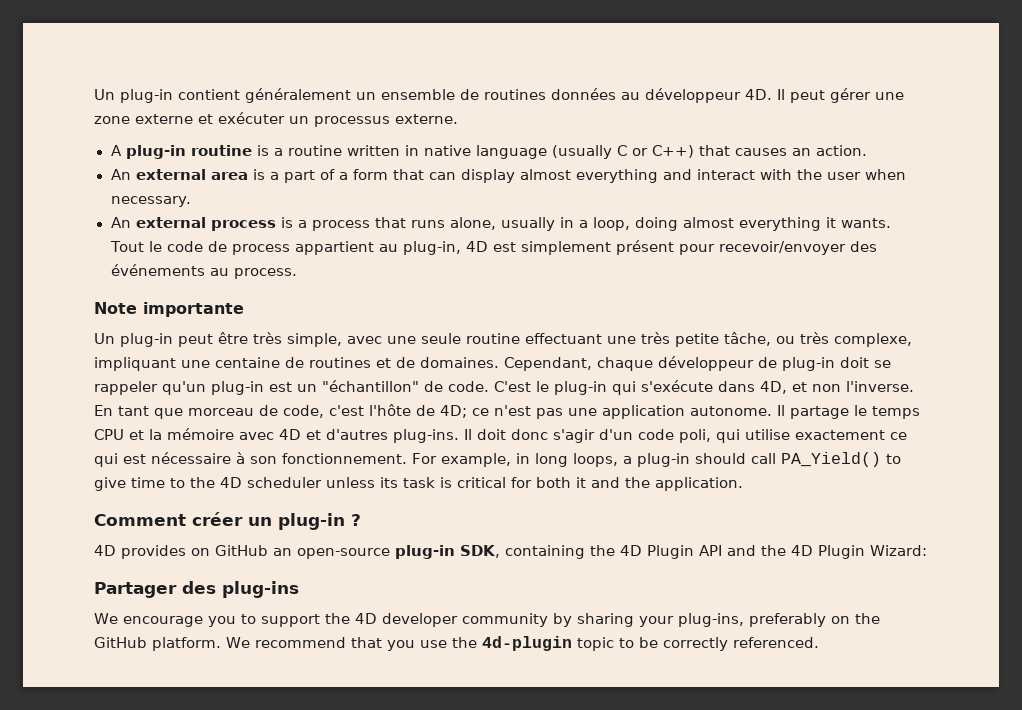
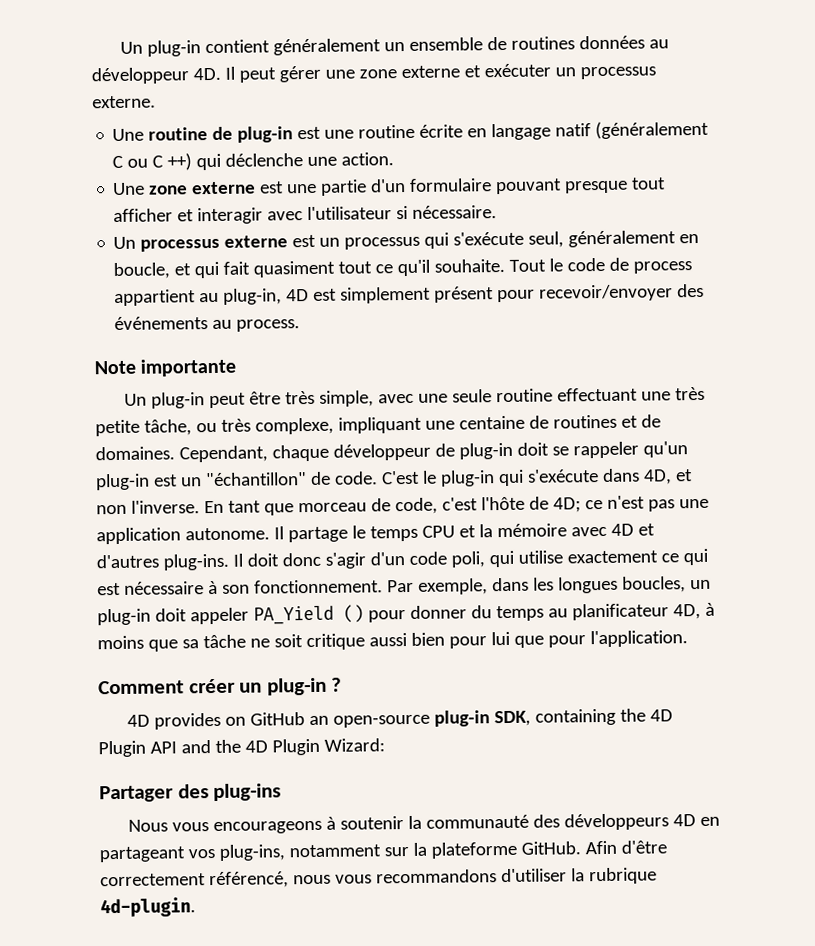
[110,145,867,159] [110,169,906,183] [110,196,192,207] [110,217,891,231] A plug-in routine is a routine written in native language (usually C or C++) that causes an action. // An external area is a part of a form that can display almost everything and interact with the user when necessary. // An external process is a process that runs alone, usually in a loop, doing almost everything it wants. -> [112,120,710,143] [112,152,395,171] [112,177,667,196] [113,205,498,225] [113,230,700,252] [113,258,506,280] Une routine de plug-in est une routine écrite en langage natif (généralement C ou C ++) qui déclenche une action. // Une zone externe est une partie d'un formulaire pouvant presque tout afficher et interagir avec l'utilisateur si nécessaire. // Un processus externe est un processus qui s'exécute seul, généralement en boucle, et qui fait quasiment tout ce qu'il souhaite.
[412,452,901,467] [94,477,743,491] For example, in long loops, a plug-in should call PA_Yield() to give time to the 4D scheduler unless its task is critical for both it and the application. -> [386,576,711,595] [97,602,715,626] [97,630,688,652] Par exemple, dans les longues boucles, un plug-in doit appeler PA_Yield () pour donner du temps au planificateur 4D, à moins que sa tâche ne soit critique aussi bien pour lui que pour l'application.
[94,613,880,627] [94,636,819,651] We encourage you to support the 4D developer community by sharing your plug-ins, preferably on the GitHub platform. We recommend that you use the 4d-plugin topic to be correctly referenced. -> [127,813,720,835] [99,840,667,863] [100,867,657,889] [100,897,196,918] Nous vous encourageons à soutenir la communauté des développeurs 4D en partageant vos plug-ins, notamment sur la plateforme GitHub. Afin d'être correctement référencé, nous vous recommandons d'utiliser la rubrique 4d-plugin.

